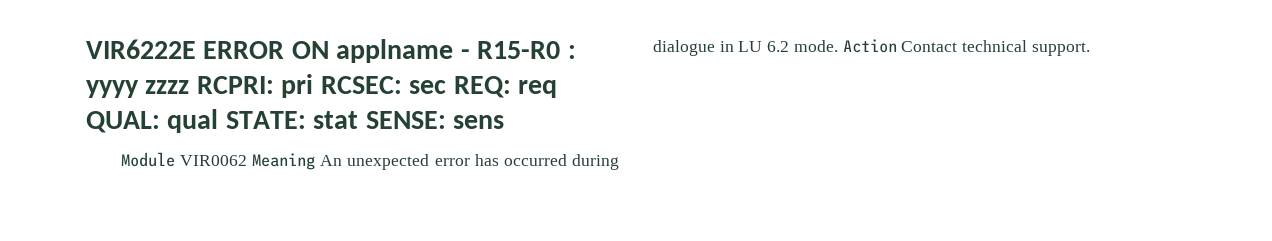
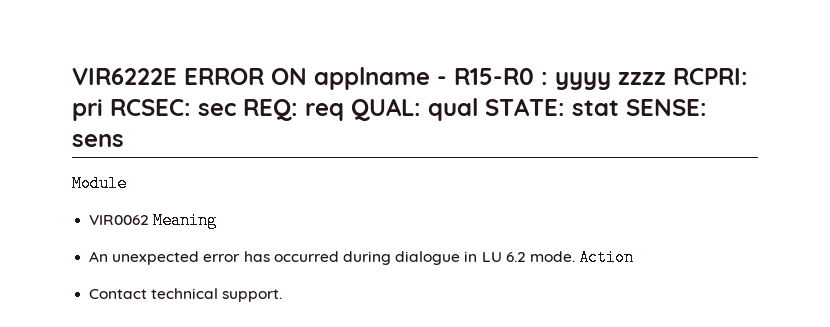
(175, 159) none -> (127, 183) //
(316, 161) none -> (218, 220) //
(897, 46) none -> (635, 257) //

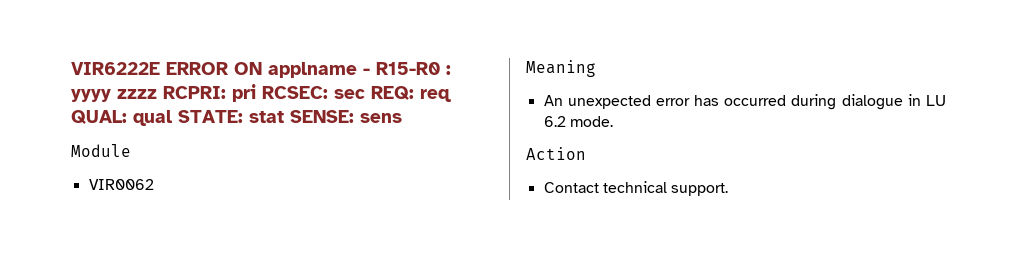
(150, 220) none -> (154, 184) //
(575, 256) none -> (613, 121) //

